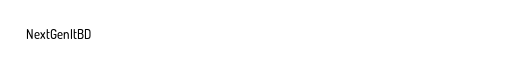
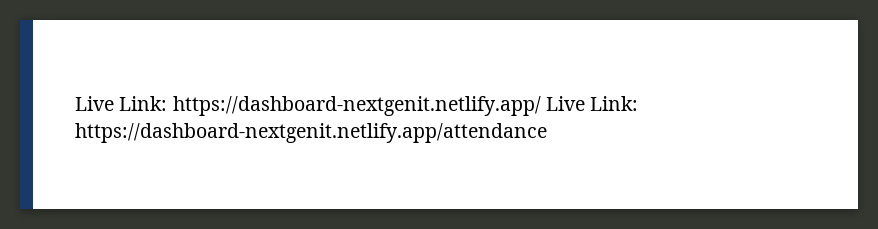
[26,29,91,39] NextGenItBD -> [75,96,639,116] [75,123,547,143] Live Link: https://dashboard-nextgenit.netlify.app/ Live Link: https://dashboard-nextgenit.netlify.app/attendance

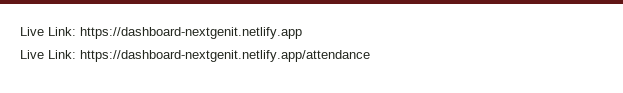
[75,96,541,116] Live Link: https://dashboard-nextgenit.netlify.app/ -> [20,27,302,39] Live Link: https://dashboard-nextgenit.netlify.app //

